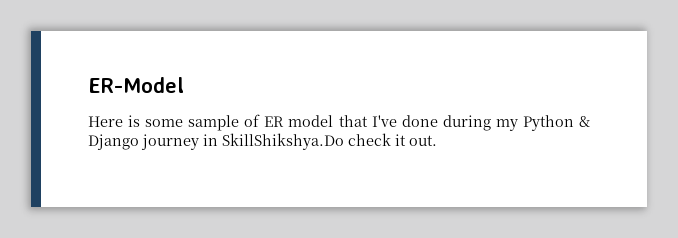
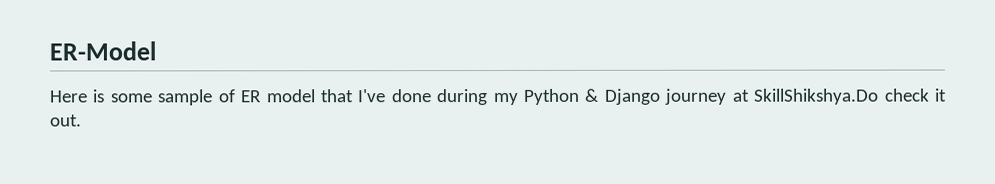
[203,134,218,146] in -> [731,89,750,102] at

